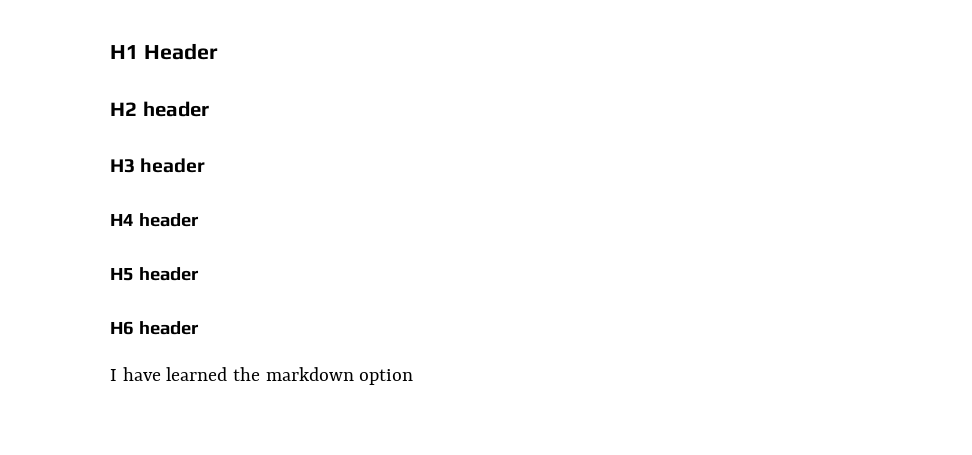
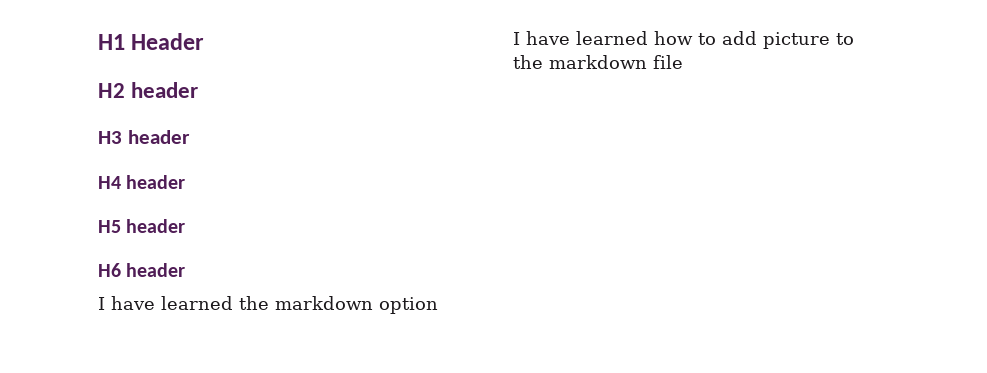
(414, 377) none -> [513,31,854,49] [513,55,683,69] // I have learned how to add picture to the markdown file

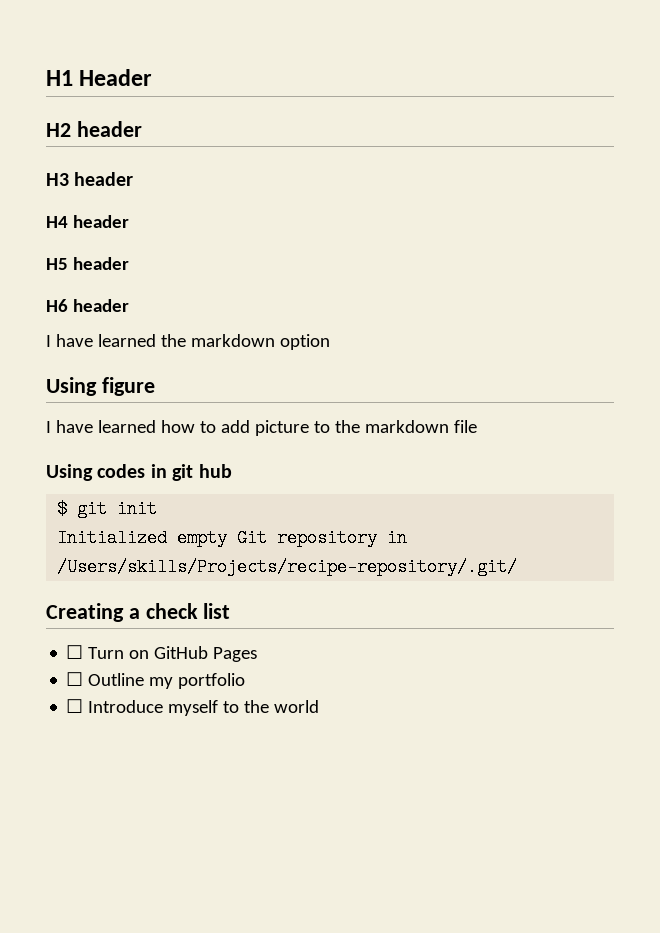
(438, 305) none -> [46,377,155,396] // Using figure
(683, 62) none -> [46,464,232,481] [57,500,158,518] [57,529,408,547] [57,558,518,576] [46,603,231,622] [66,645,258,662] [66,672,246,689] [66,699,320,716] // Using codes in git hub // $ git init // Initialized empty Git repository in /Users/skills/Projects/recipe-repository/.git/ // Creating a check list // ☐ Turn on GitHub Pages // ☐ Outline my portfolio // ☐ Introduce myself to the world

